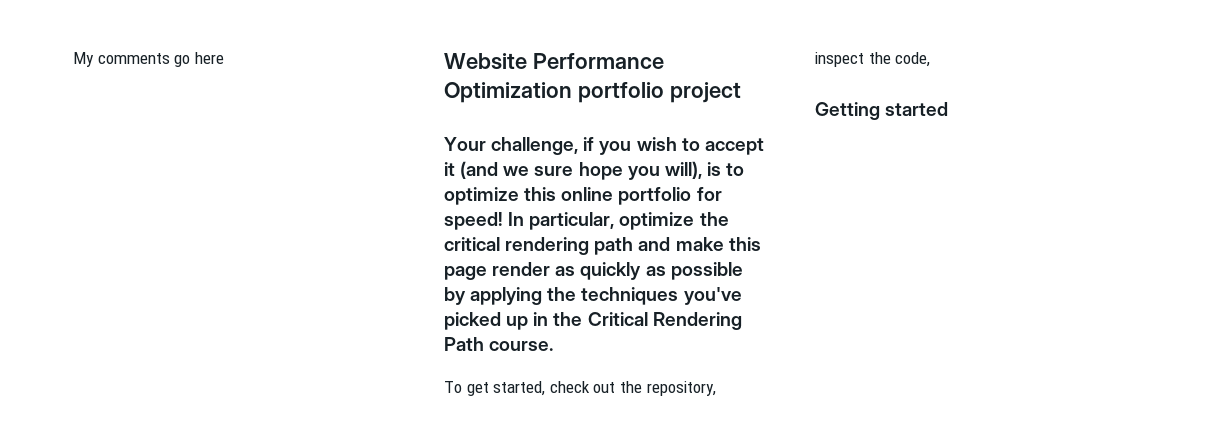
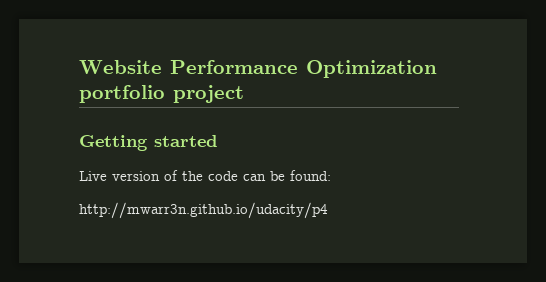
[73,52,224,67] My comments go here // -> (79, 67) none
[444,137,764,155] [444,161,745,180] [444,187,722,205] [444,212,729,230] [444,237,761,255] [444,262,743,280] [444,287,742,305] [444,312,742,330] [444,337,554,351] [444,381,716,396] [815,52,931,67] [815,102,949,120] Your challenge, if you wish to accept it (and we sure hope you will), is to optimize this online portfolio for speed! In particular, optimize the critical rendering path and make this page render as quickly as possible by applying the techniques you've picked up in the Critical Rendering Path course. // To get started, check out the repository, inspect the code, // Getting started -> [79,135,217,151] [79,170,331,181] [79,202,328,219] Getting started // Live version of the code can be found: // http://mwarr3n.github.io/udacity/p4

